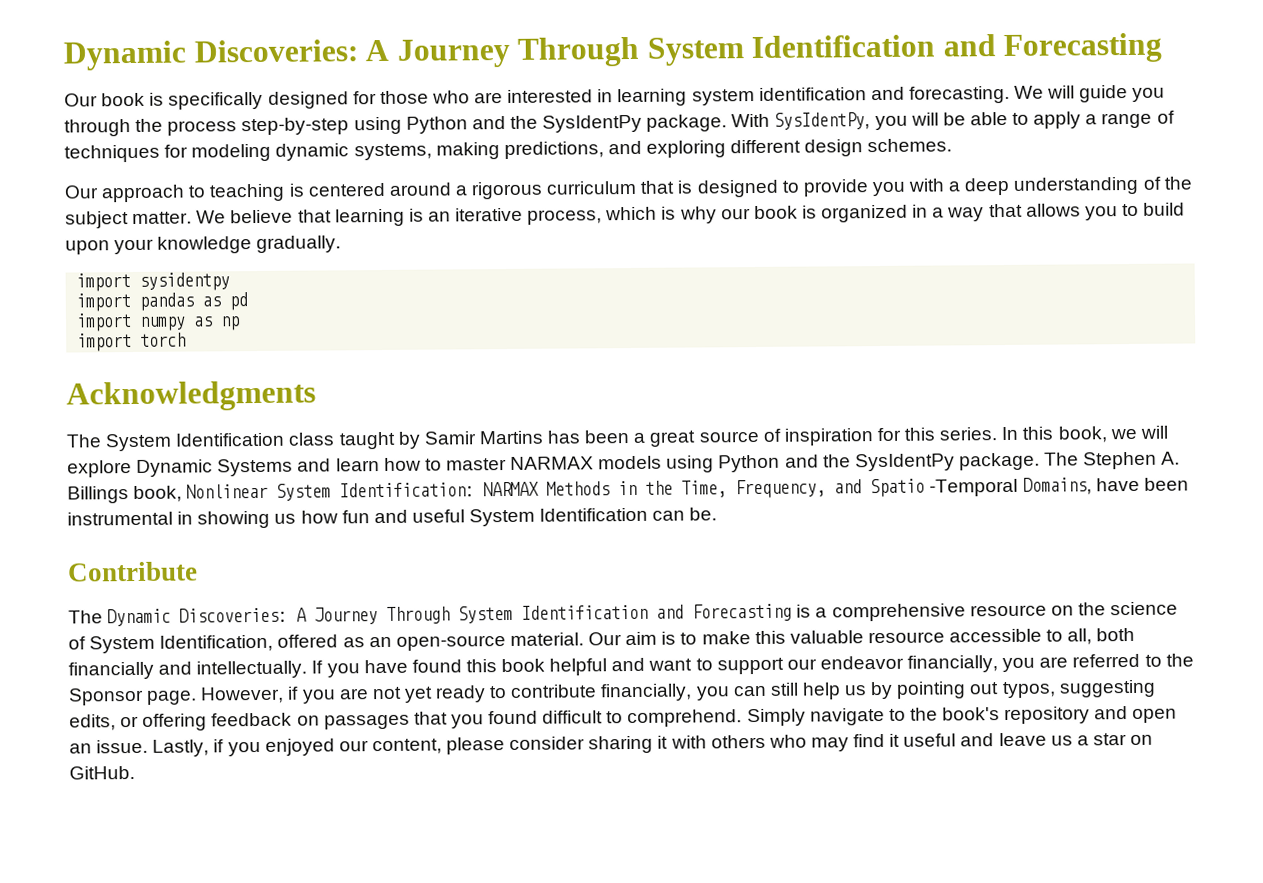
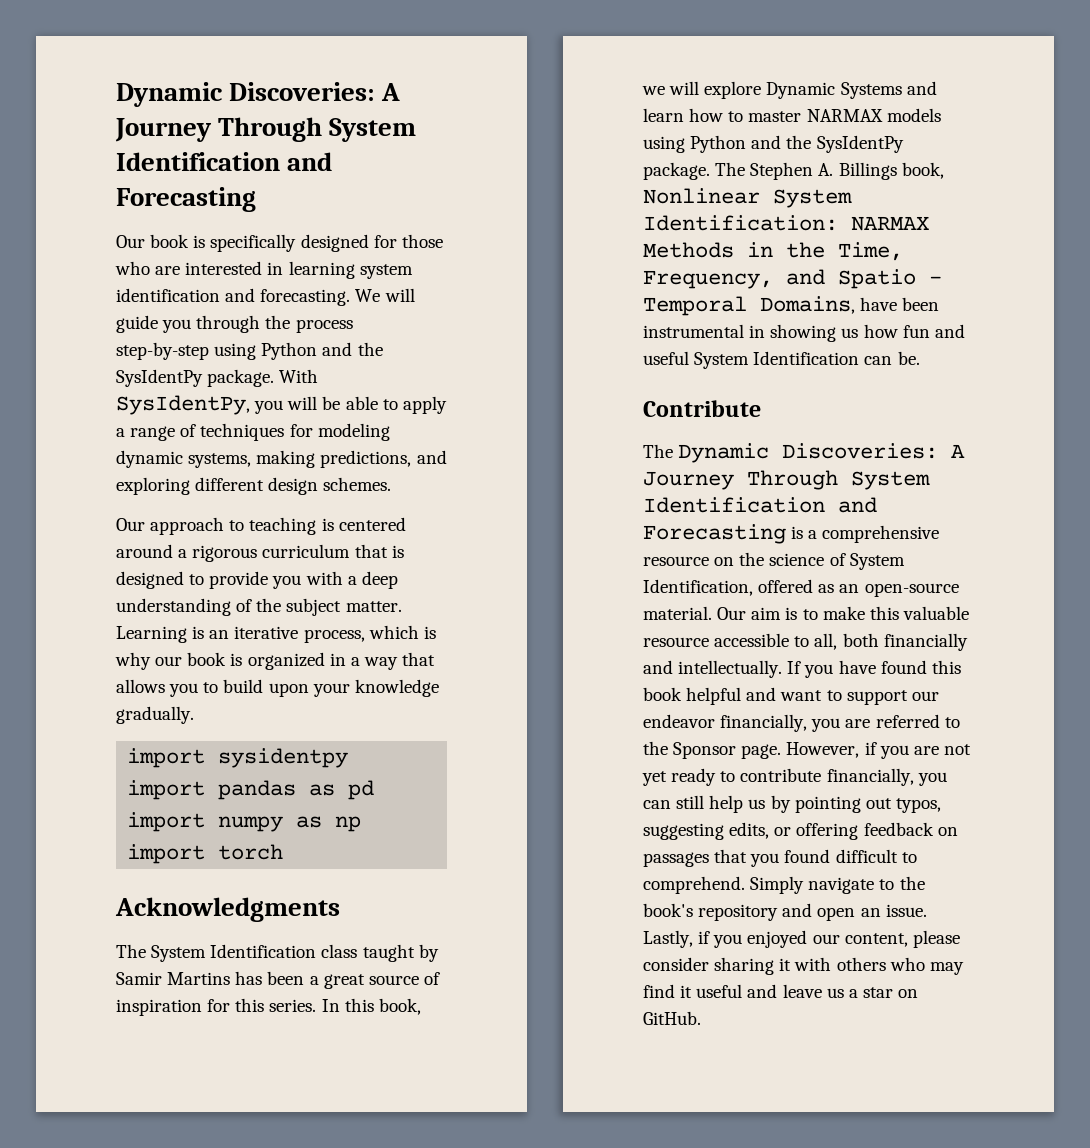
[196,208,405,227] We believe that learning -> [116,626,187,643] Learning
[929,478,1019,497] -Temporal -> [929,276,942,284] [643,296,747,316] - Temporal

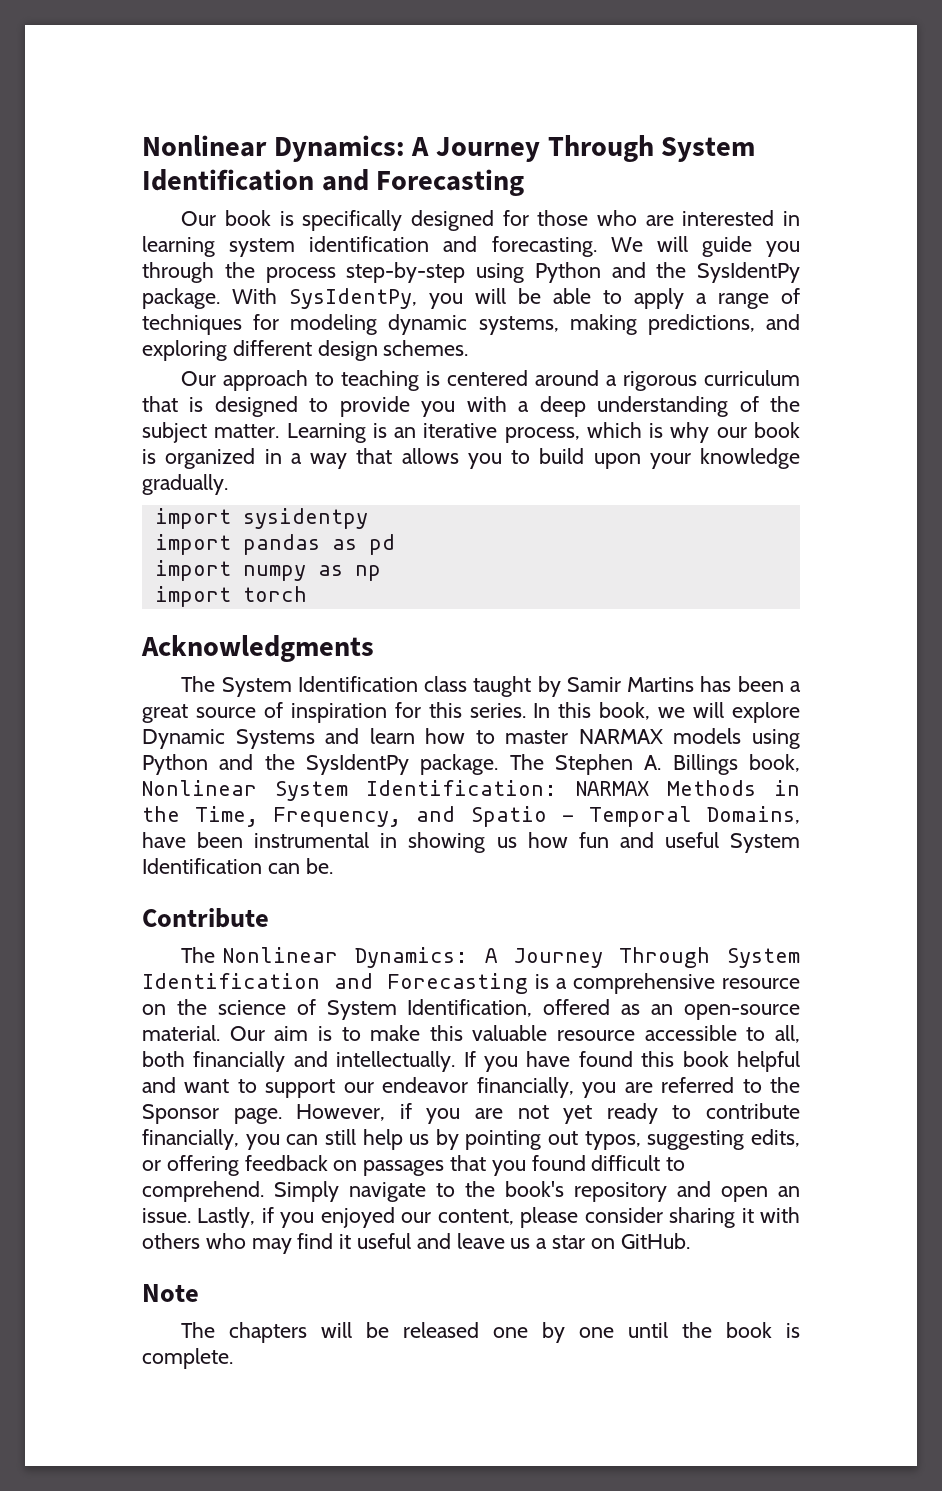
[116,82,376,107] Dynamic Discoveries: -> [142,135,405,162] Nonlinear Dynamics:
[678,443,939,463] Dynamic Discoveries: -> [223,947,469,968] Nonlinear Dynamics:
(701, 1018) none -> [142,1284,199,1302] [181,1322,801,1343] [142,1348,233,1369] // Note // The chapters will be released one by one until the book is complete.

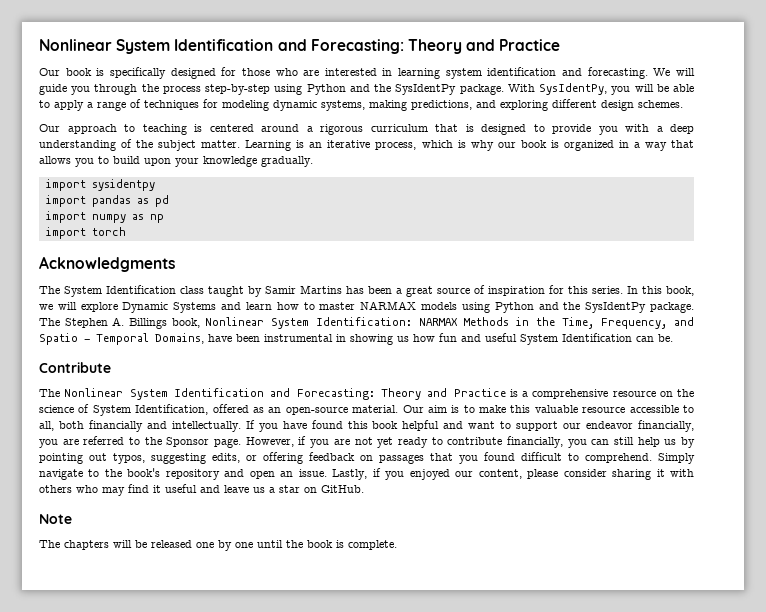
[142,135,756,162] [142,169,525,196] Nonlinear Dynamics: A Journey Through System Identification and Forecasting -> [39,39,561,54] Nonlinear System Identification and Forecasting: Theory and Practice
[355,947,800,968] [142,973,529,994] Dynamics: A Journey Through System Identification and Forecasting -> [129,388,506,400] System Identification and Forecasting: Theory and Practice

